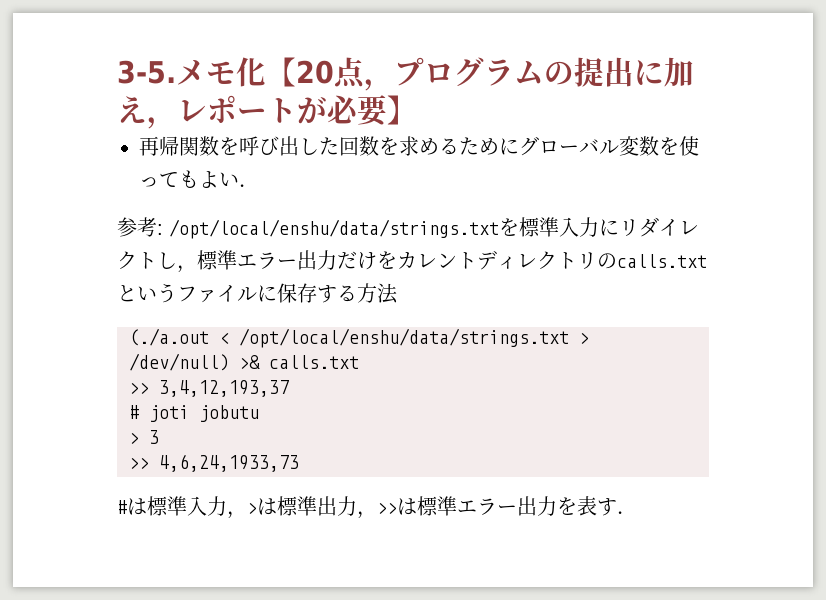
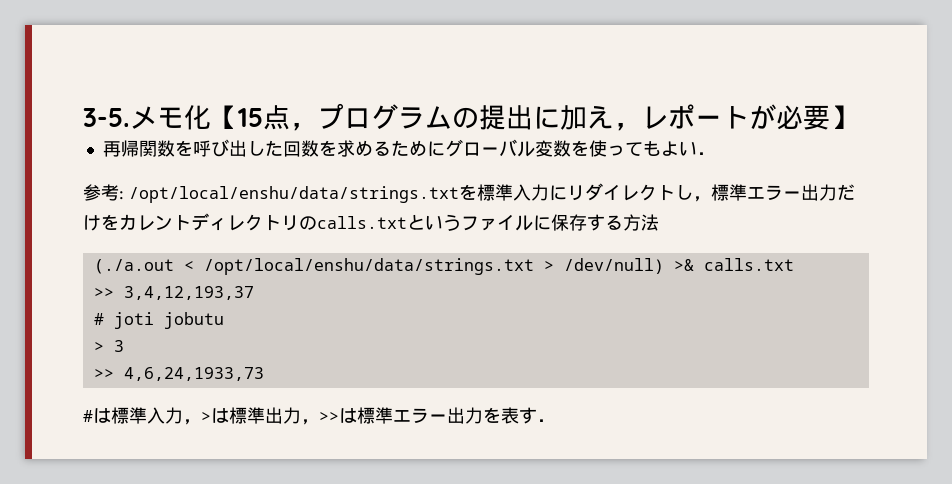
[296,60,334,84] 20 -> [238,108,263,127] 15

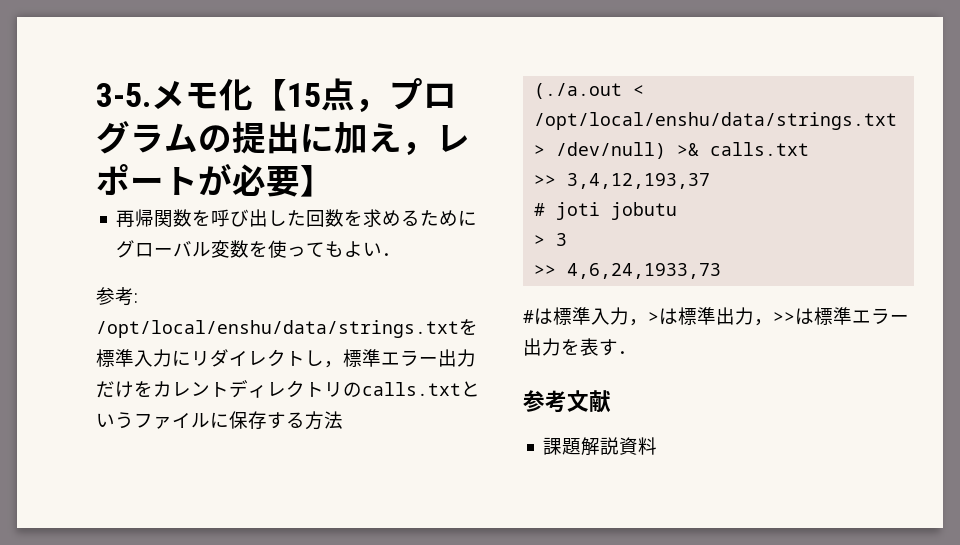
(555, 420) none -> [523,390,611,413] [543,437,658,456] // 参考文献 // 課題解説資料

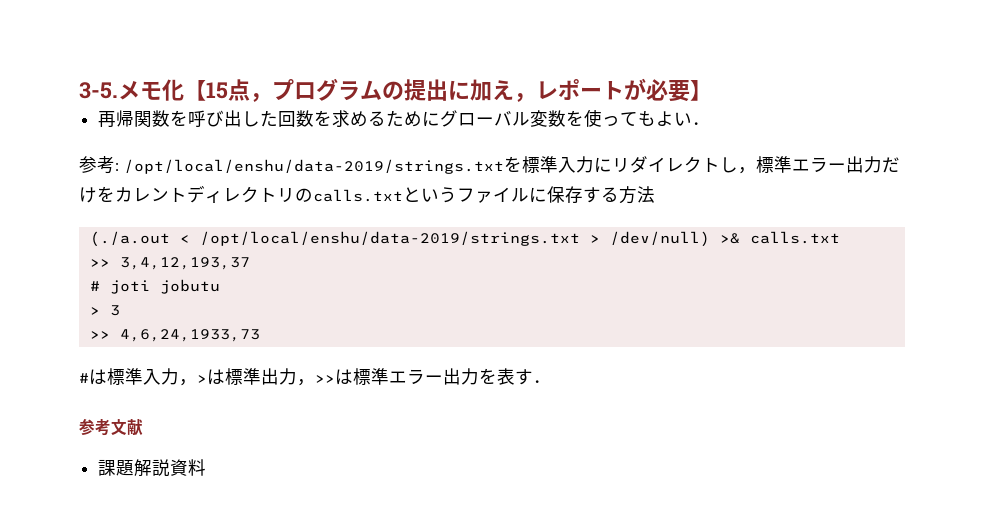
[96,320,459,338] /opt/local/enshu/data/strings.txt -> [123,159,504,174] /opt/local/enshu/data-2019/strings.txt
[534,112,898,130] /opt/local/enshu/data/strings.txt -> [199,231,580,246] /opt/local/enshu/data-2019/strings.txt

